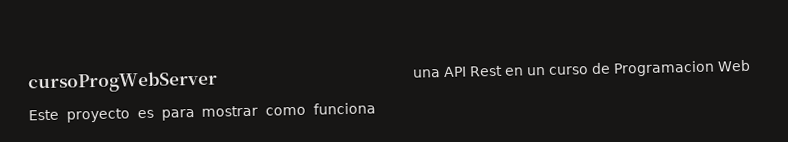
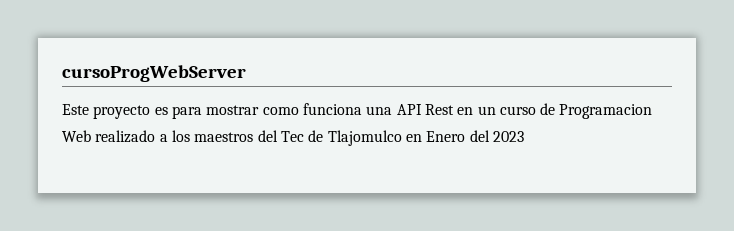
(751, 65) none -> [95,130,524,146] realizado a los maestros del Tec de Tlajomulco en Enero del 2023

